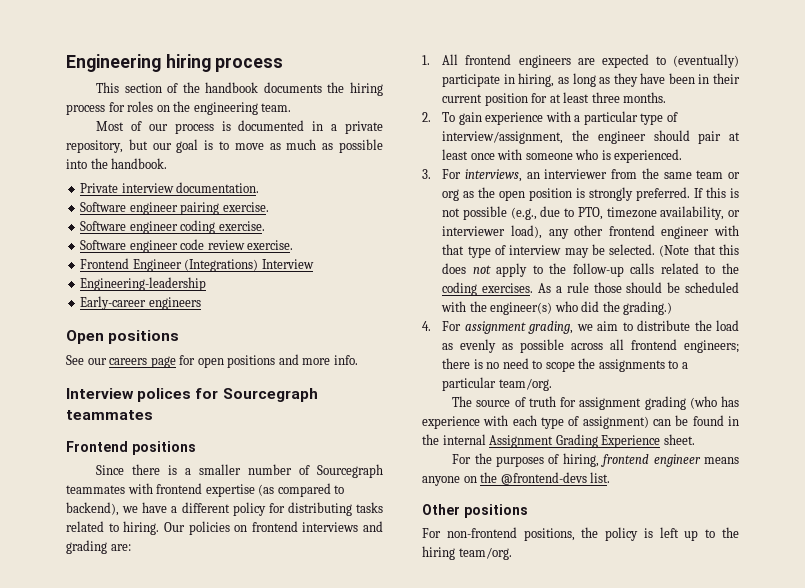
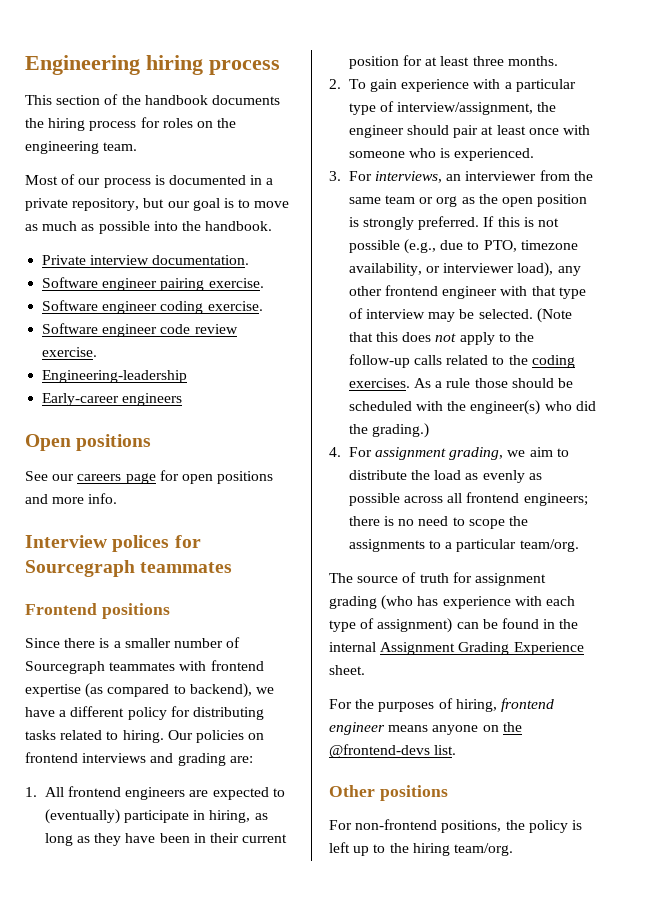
[80,258,314,272] // Frontend Engineer (Integrations) Interview -> (98, 352) none

